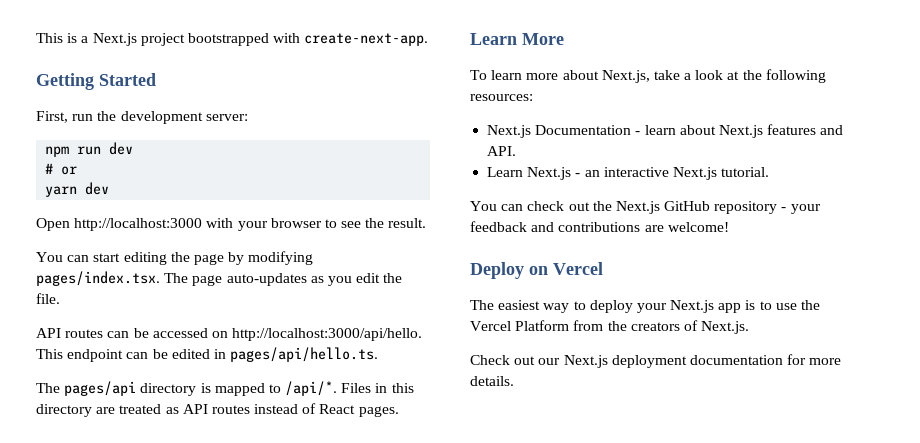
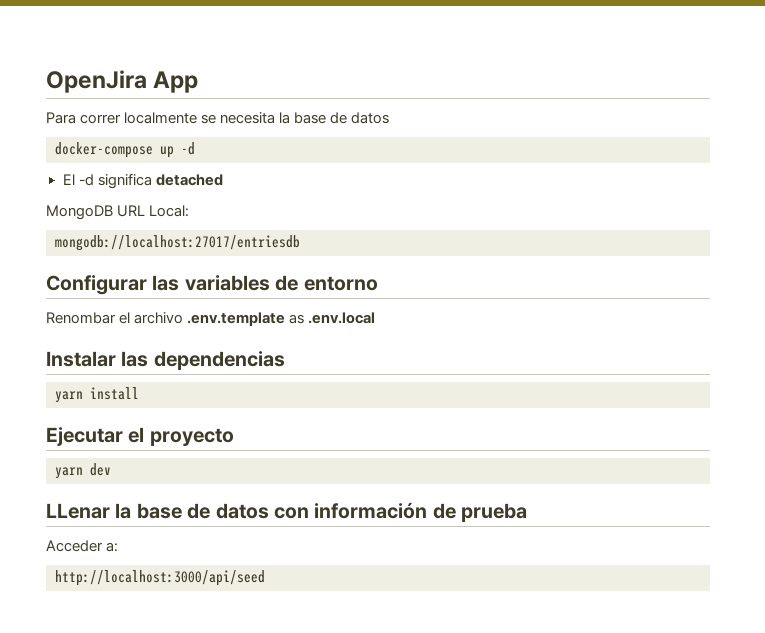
[36,33,429,46] [36,73,156,90] [36,111,248,124] [45,142,134,157] [45,163,78,175] [45,182,110,197] [36,218,427,231] [36,251,314,265] [36,271,403,286] [36,293,60,304] [36,328,423,341] [36,347,379,362] [36,381,414,396] [36,403,399,417] [470,33,564,45] [470,69,826,83] [470,94,533,101] [487,124,844,138] [487,146,517,156] [487,167,770,180] [470,201,821,214] [470,221,729,232] [470,262,603,279] [470,300,821,313] [470,320,750,334] [470,354,842,368] [470,376,514,386] This is a Next.js project bootstrapped with create-next-app. // Getting Started // First, run the development server: // npm run dev // # or // yarn dev // Open http://localhost:3000 with your browser to see the result. // You can start editing the page by modifying pages/index.tsx. The page auto-updates as you edit the file. // API routes can be accessed on http://localhost:3000/api/hello. This endpoint can be edited in pages/api/hello.ts. // The pages/api directory is mapped to /api/*. Files in this directory are treated as API routes instead of React pages. // Learn More // To learn more about Next.js, take a look at the following resources: // Next.js Documentation - learn about Next.js features and API. // Learn Next.js - an interactive Next.js tutorial. // You can check out the Next.js GitHub repository - your feedback and contributions are welcome! // Deploy on Vercel // The easiest way to deploy your Next.js app is to use the Vercel Platform from the creators of Next.js. // Check out our Next.js deployment documentation for more details. -> [46,70,199,93] [46,112,390,124] [55,142,195,158] [62,173,223,189] [46,205,190,220] [55,235,300,251] [46,275,378,295] [46,312,376,326] [46,351,285,370] [55,387,139,403] [46,427,234,446] [55,463,111,479] [46,502,528,522] [46,540,119,552] [55,570,265,586] OpenJira App // Para correr localmente se necesita la base de datos // docker-compose up -d // El -d significa detached // MongoDB URL Local: // mongodb://localhost:27017/entriesdb // Configurar las variables de entorno // Renombar el archivo .env.template as .env.local // Instalar las dependencias // yarn install // Ejecutar el proyecto // yarn dev // LLenar la base de datos con información de prueba // Acceder a: // http://localhost:3000/api/seed

